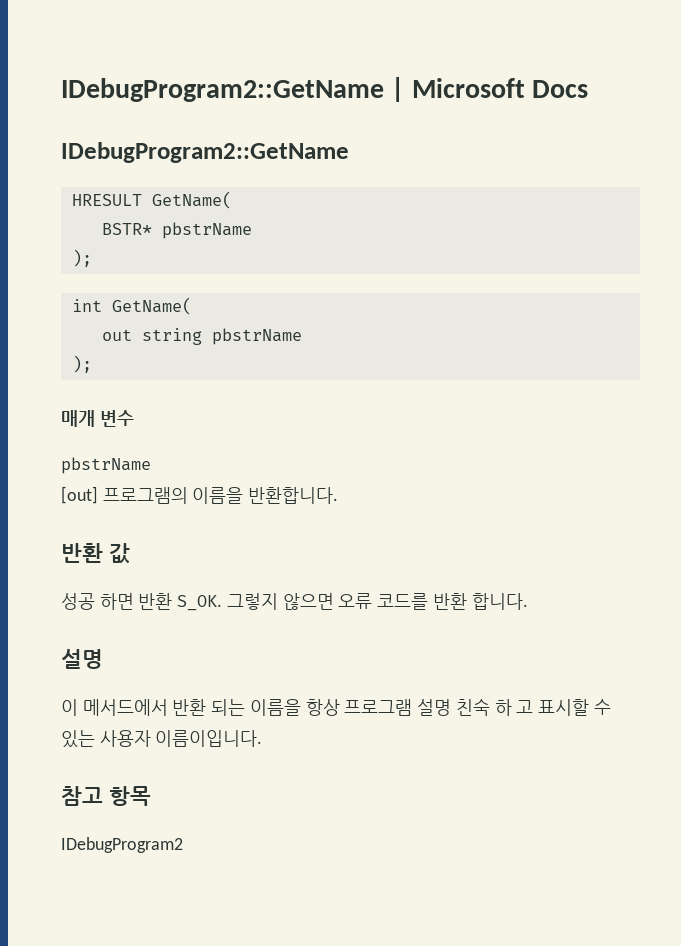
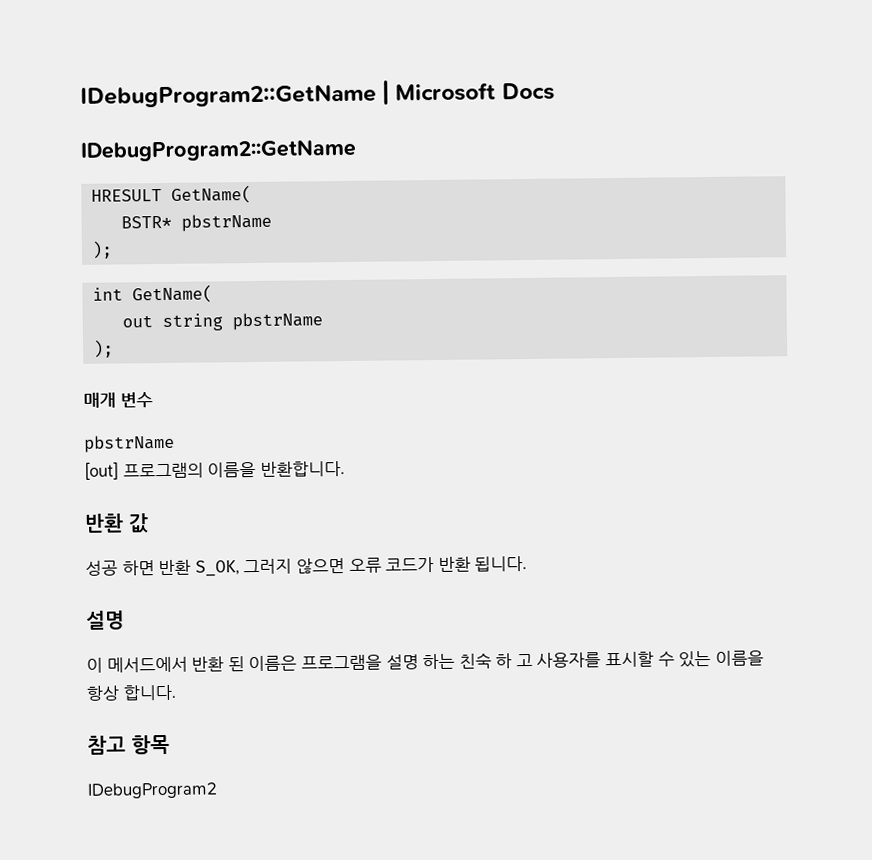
[177,593,528,611] S_OK. 그렇지 않으면 오류 코드를 반환 합니다. -> [194,556,528,577] S_OK, 그러지 않으면 오류 코드가 반환 됩니다.
[211,699,452,716] 되는 이름을 항상 프로그램 설명 -> [227,653,456,672] 된 이름은 프로그램을 설명 하는
(534, 706) none -> [536,652,602,668] 사용자를
[99,730,263,747] 사용자 이름이입니다. -> [714,650,764,666] [86,684,176,701] 이름을 항상 합니다.

